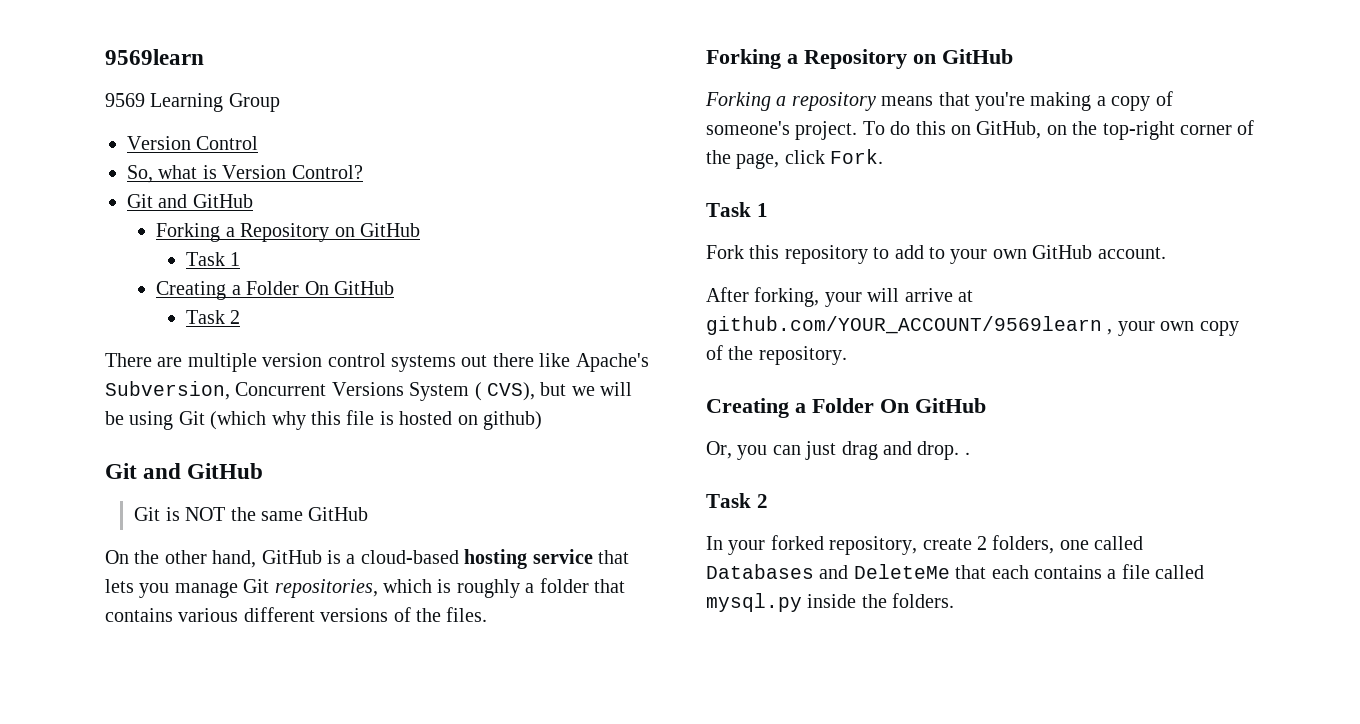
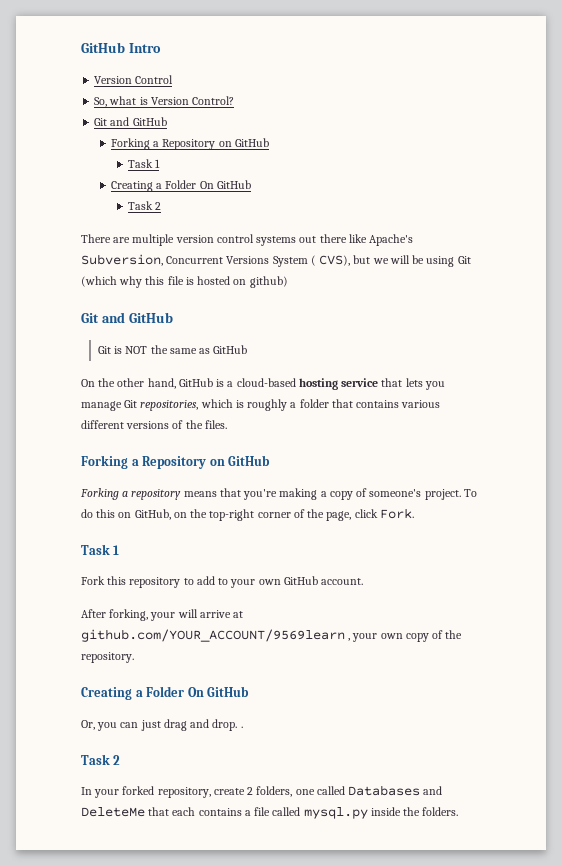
[105,49,204,65] [105,93,280,112] 9569learn // 9569 Learning Group -> [81,42,161,53] GitHub Intro
(304, 516) none -> [198,348,210,354] as

